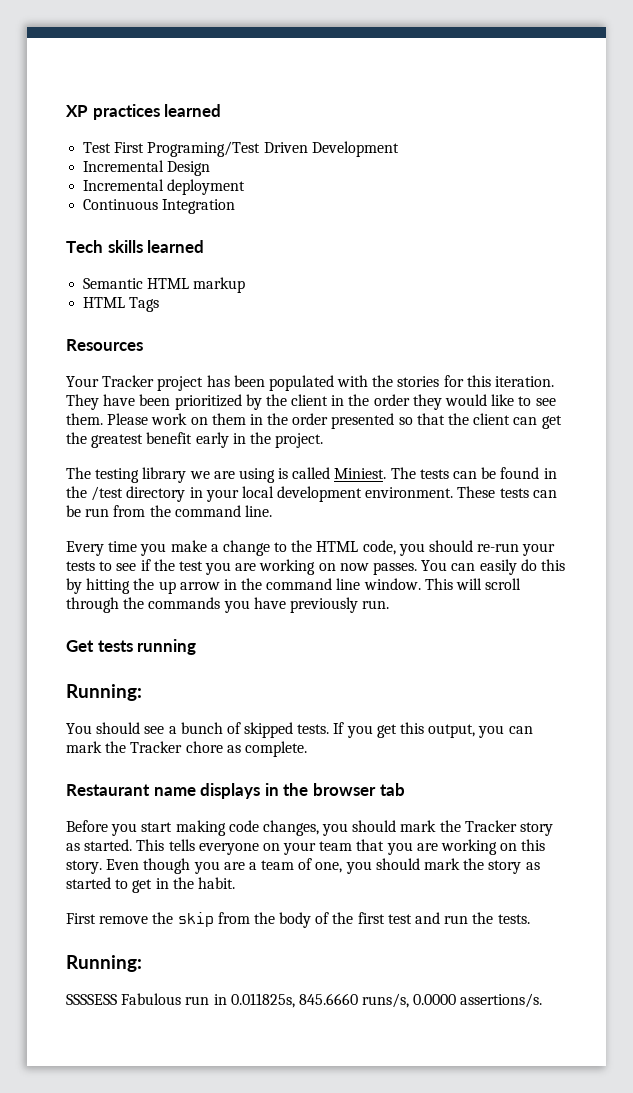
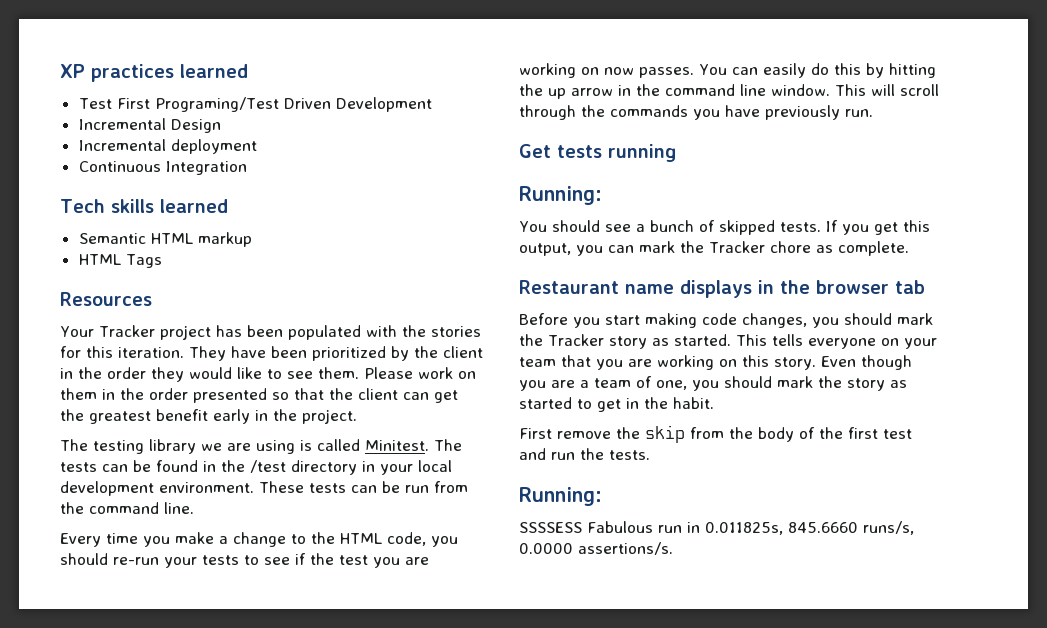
[334,468,387,479] Miniest. -> [365,440,429,451] Minitest.

